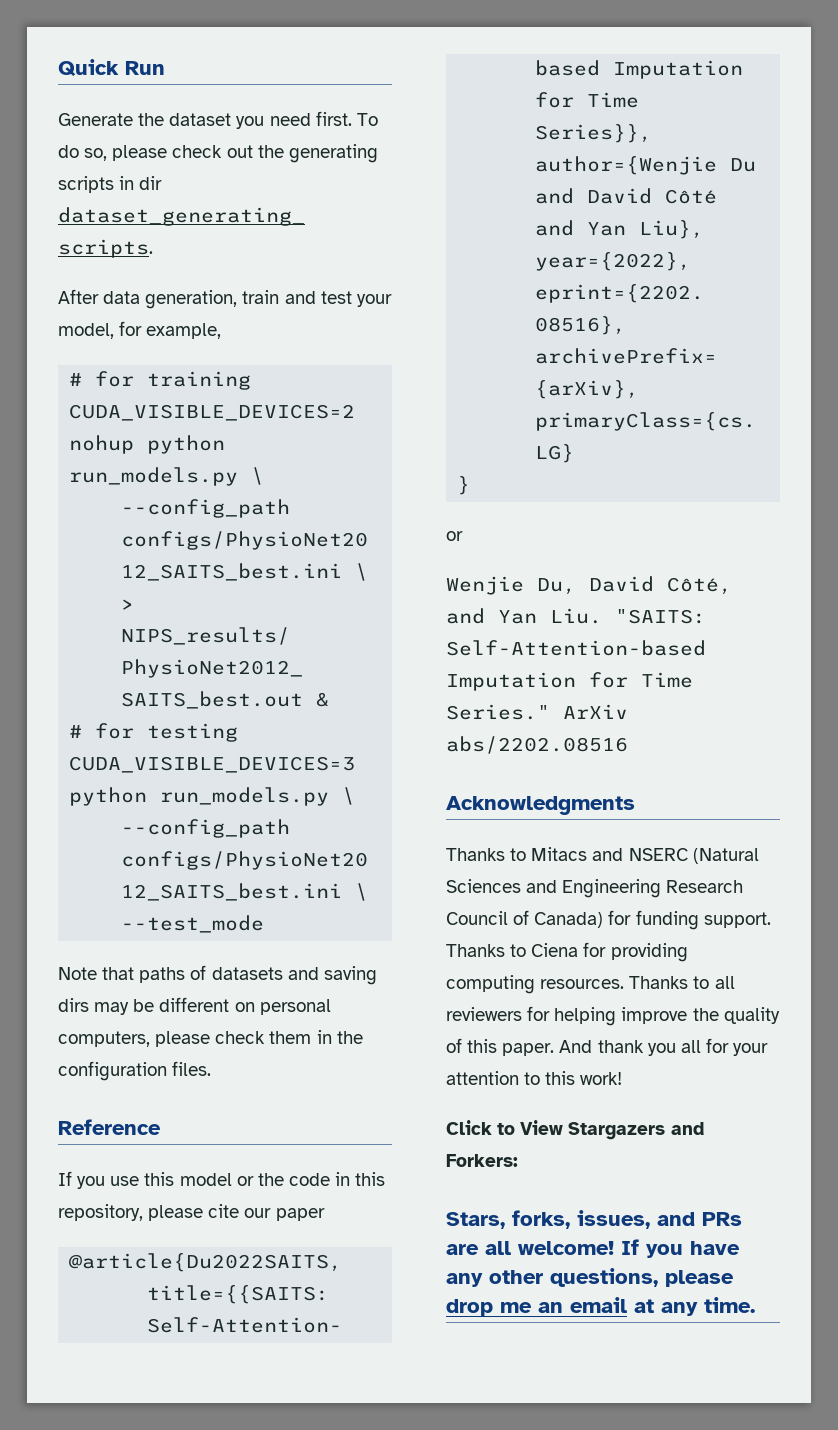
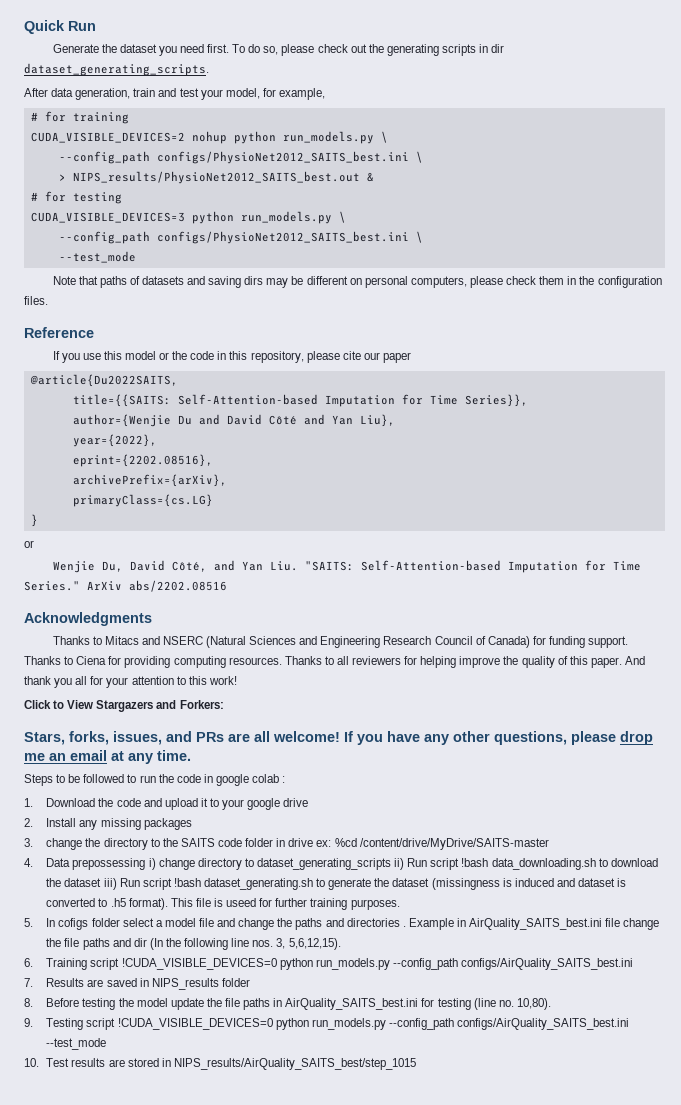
(755, 1305) none -> [24,774,286,786] [24,798,309,810] [24,818,192,830] [24,838,549,850] [24,858,658,870] [46,878,627,890] [46,898,400,910] [24,918,660,930] [46,938,341,950] [24,958,634,970] [24,978,250,990] [24,998,551,1010] [24,1018,630,1030] [46,1038,107,1050] [24,1058,416,1070] // Steps to be followed to run the code in google colab : // 1. Download the code and upload it to your google drive // 2. Install any missing packages // 3. change the directory to the SAITS code folder in drive ex: %cd /content/drive/MyDrive/SAITS-master // 4. Data prepossessing i) change directory to dataset_generating_scripts ii) Run script !bash data_downloading.sh to download the dataset iii) Run script !bash dataset_generating.sh to generate the dataset (missingness is induced and dataset is converted to .h5 format). This file is useed for further training purposes. // 5. In cofigs folder select a model file and change the paths and directories . Example in AirQuality_SAITS_best.ini file change the file paths and dir (In the following line nos. 3, 5,6,12,15). // 6. Training script !CUDA_VISIBLE_DEVICES=0 python run_models.py --config_path configs/AirQuality_SAITS_best.ini // 7. Results are saved in NIPS_results folder // 8. Before testing the model update the file paths in AirQuality_SAITS_best.ini for testing (line no. 10,80). // 9. Testing script !CUDA_VISIBLE_DEVICES=0 python run_models.py --config_path configs/AirQuality_SAITS_best.ini --test_mode // 10. Test results are stored in NIPS_results/AirQuality_SAITS_best/step_1015

